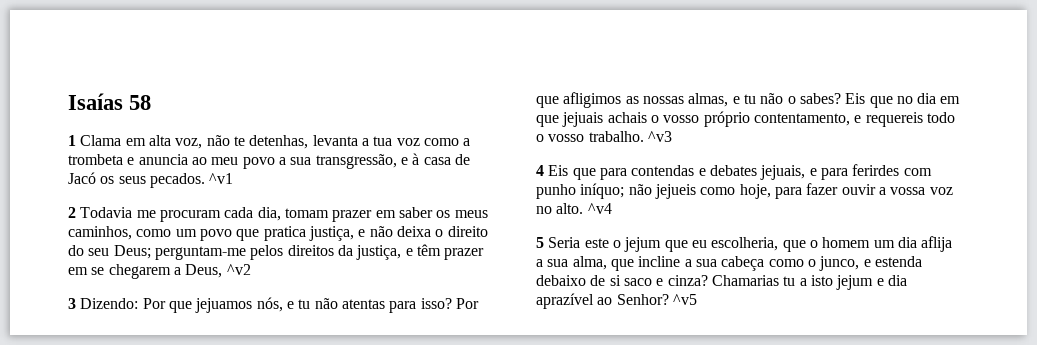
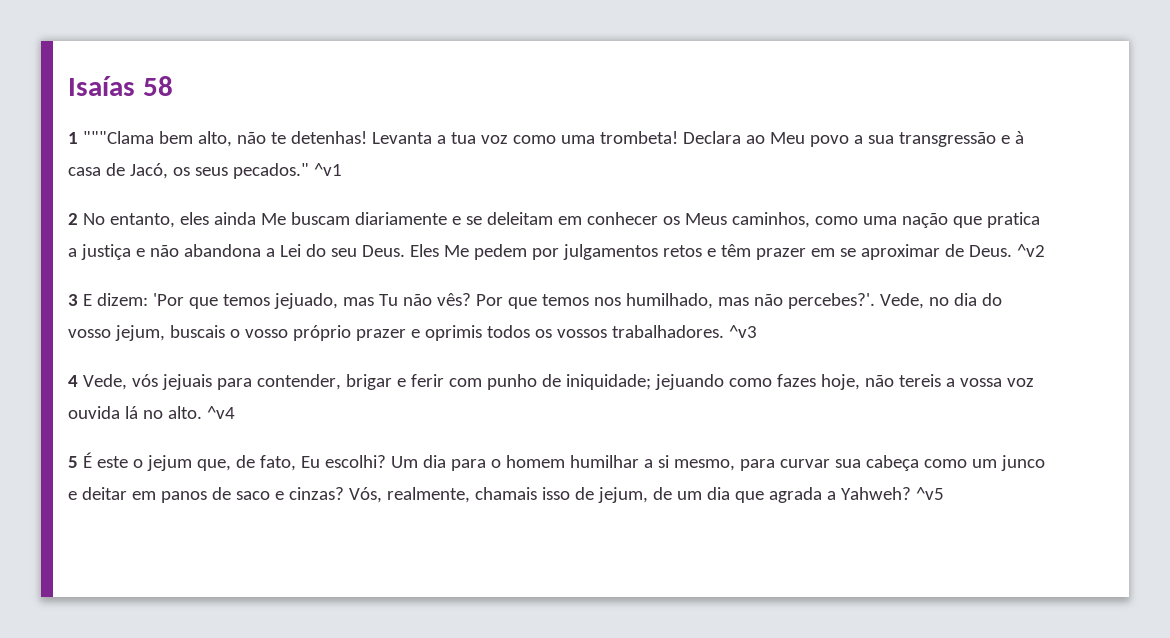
[80,135,471,149] [68,154,239,165] Clama em alta voz, não te detenhas, levanta a tua voz como a trombeta e anuncia ao meu -> [82,131,805,147] """Clama bem alto, não te detenhas! Levanta a tua voz como uma trombeta! Declara ao Meu
[315,154,397,169] transgressão, -> [898,132,996,147] transgressão
[68,172,96,184] Jacó -> [129,163,168,179] Jacó,
[149,173,205,188] pecados. -> [232,163,309,179] pecados."
[80,207,488,222] [68,226,488,241] [68,245,402,260] Todavia me procuram cada dia, tomam prazer em saber os meus caminhos, como um povo que pratica justiça, e não deixa o direito do seu Deus; perguntam-me pelos direitos da justiça, -> [82,212,1040,228] [68,244,702,260] No entanto, eles ainda Me buscam diariamente e se deleitam em conhecer os Meus caminhos, como uma nação que pratica a justiça e não abandona a Lei do seu Deus. Eles Me pedem por julgamentos retos
[108,264,223,279] chegarem a Deus, -> [860,244,1012,260] aproximar de Deus.
[80,297,479,313] [536,92,961,108] [536,111,955,127] [536,131,672,142] [536,164,932,180] [536,183,876,199] Dizendo: Por que jejuamos nós, e tu não atentas para isso? Por que afligimos as nossas almas, e tu não o sabes? Eis que no dia em que jejuais achais o vosso próprio contentamento, e requereis todo o vosso trabalho. ^v3 // 4 Eis que para contendas e debates jejuais, e para ferirdes com punho iníquo; não jejueis como hoje, para fazer ouvir -> [82,293,1002,309] [68,325,757,341] [68,374,941,390] E dizem: 'Por que temos jejuado, mas Tu não vês? Por que temos nos humilhado, mas não percebes?'. Vede, no dia do vosso jejum, buscais o vosso próprio prazer e oprimis todos os vossos trabalhadores. ^v3 // 4 Vede, vós jejuais para contender, brigar e ferir com punho de iniquidade; jejuando como fazes hoje, não tereis
(953, 191) none -> [68,406,138,419] ouvida lá
[548,237,581,248] Seria -> [82,452,92,468] É
[664,236,953,252] [536,256,922,271] [536,275,907,290] [536,293,669,309] que eu escolheria, que o homem um dia aflija a sua alma, que incline a sua cabeça como o junco, e estenda debaixo de si saco e cinza? Chamarias tu a isto jejum e dia aprazível ao Senhor? -> [196,455,1045,471] [68,487,911,503] que, de fato, Eu escolhi? Um dia para o homem humilhar a si mesmo, para curvar sua cabeça como um junco e deitar em panos de saco e cinzas? Vós, realmente, chamais isso de jejum, de um dia que agrada a Yahweh?

